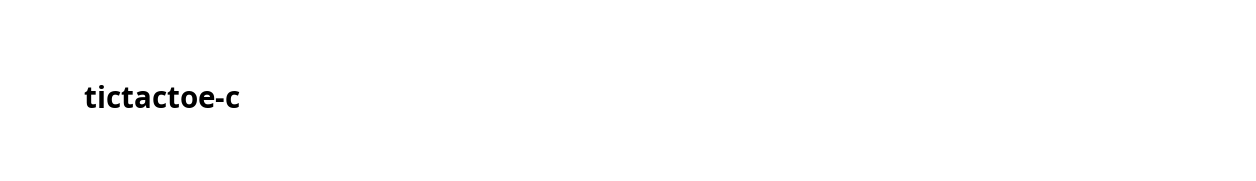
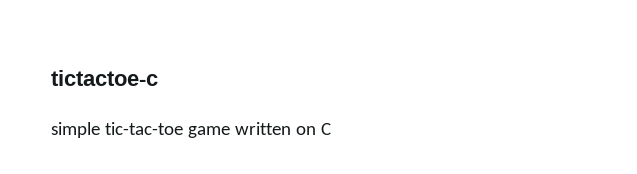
(240, 96) none -> [51,122,331,138] // simple tic-tac-toe game written on C

